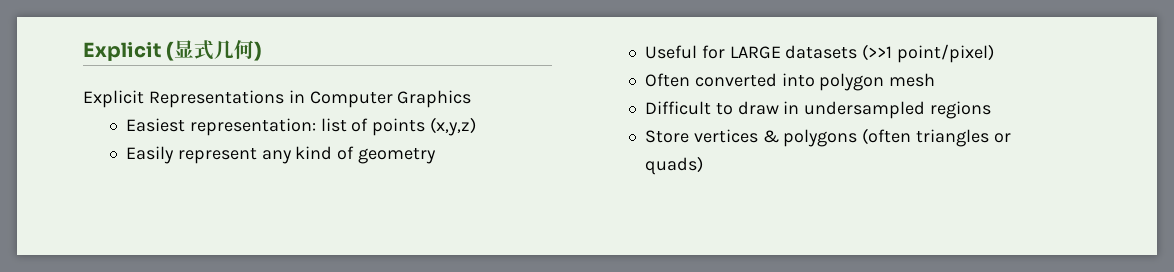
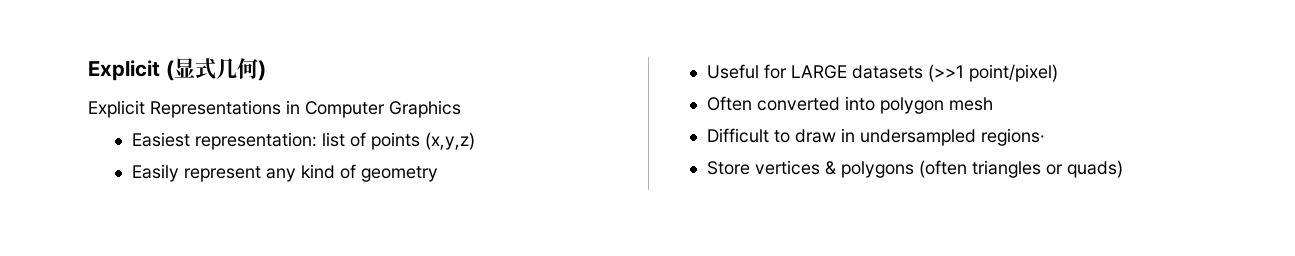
[930,101,992,119] regions -> [980,128,1045,146] regions·

